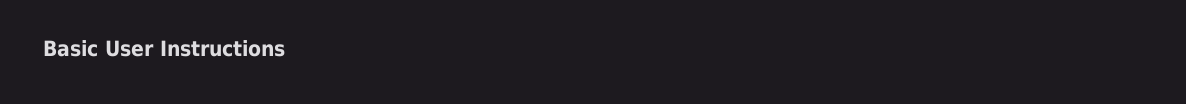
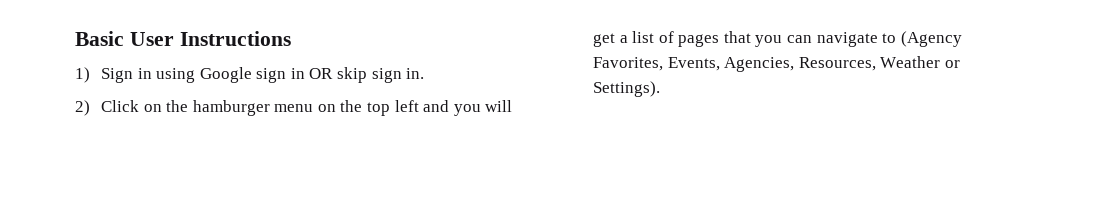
(285, 48) none -> [75,67,425,83] [75,100,513,116] [592,31,962,47] [592,56,960,72] [592,81,660,97] // 1) Sign in using Google sign in OR skip sign in. // 2) Click on the hamburger menu on the top left and you will get a list of pages that you can navigate to (Agency Favorites, Events, Agencies, Resources, Weather or Settings).

